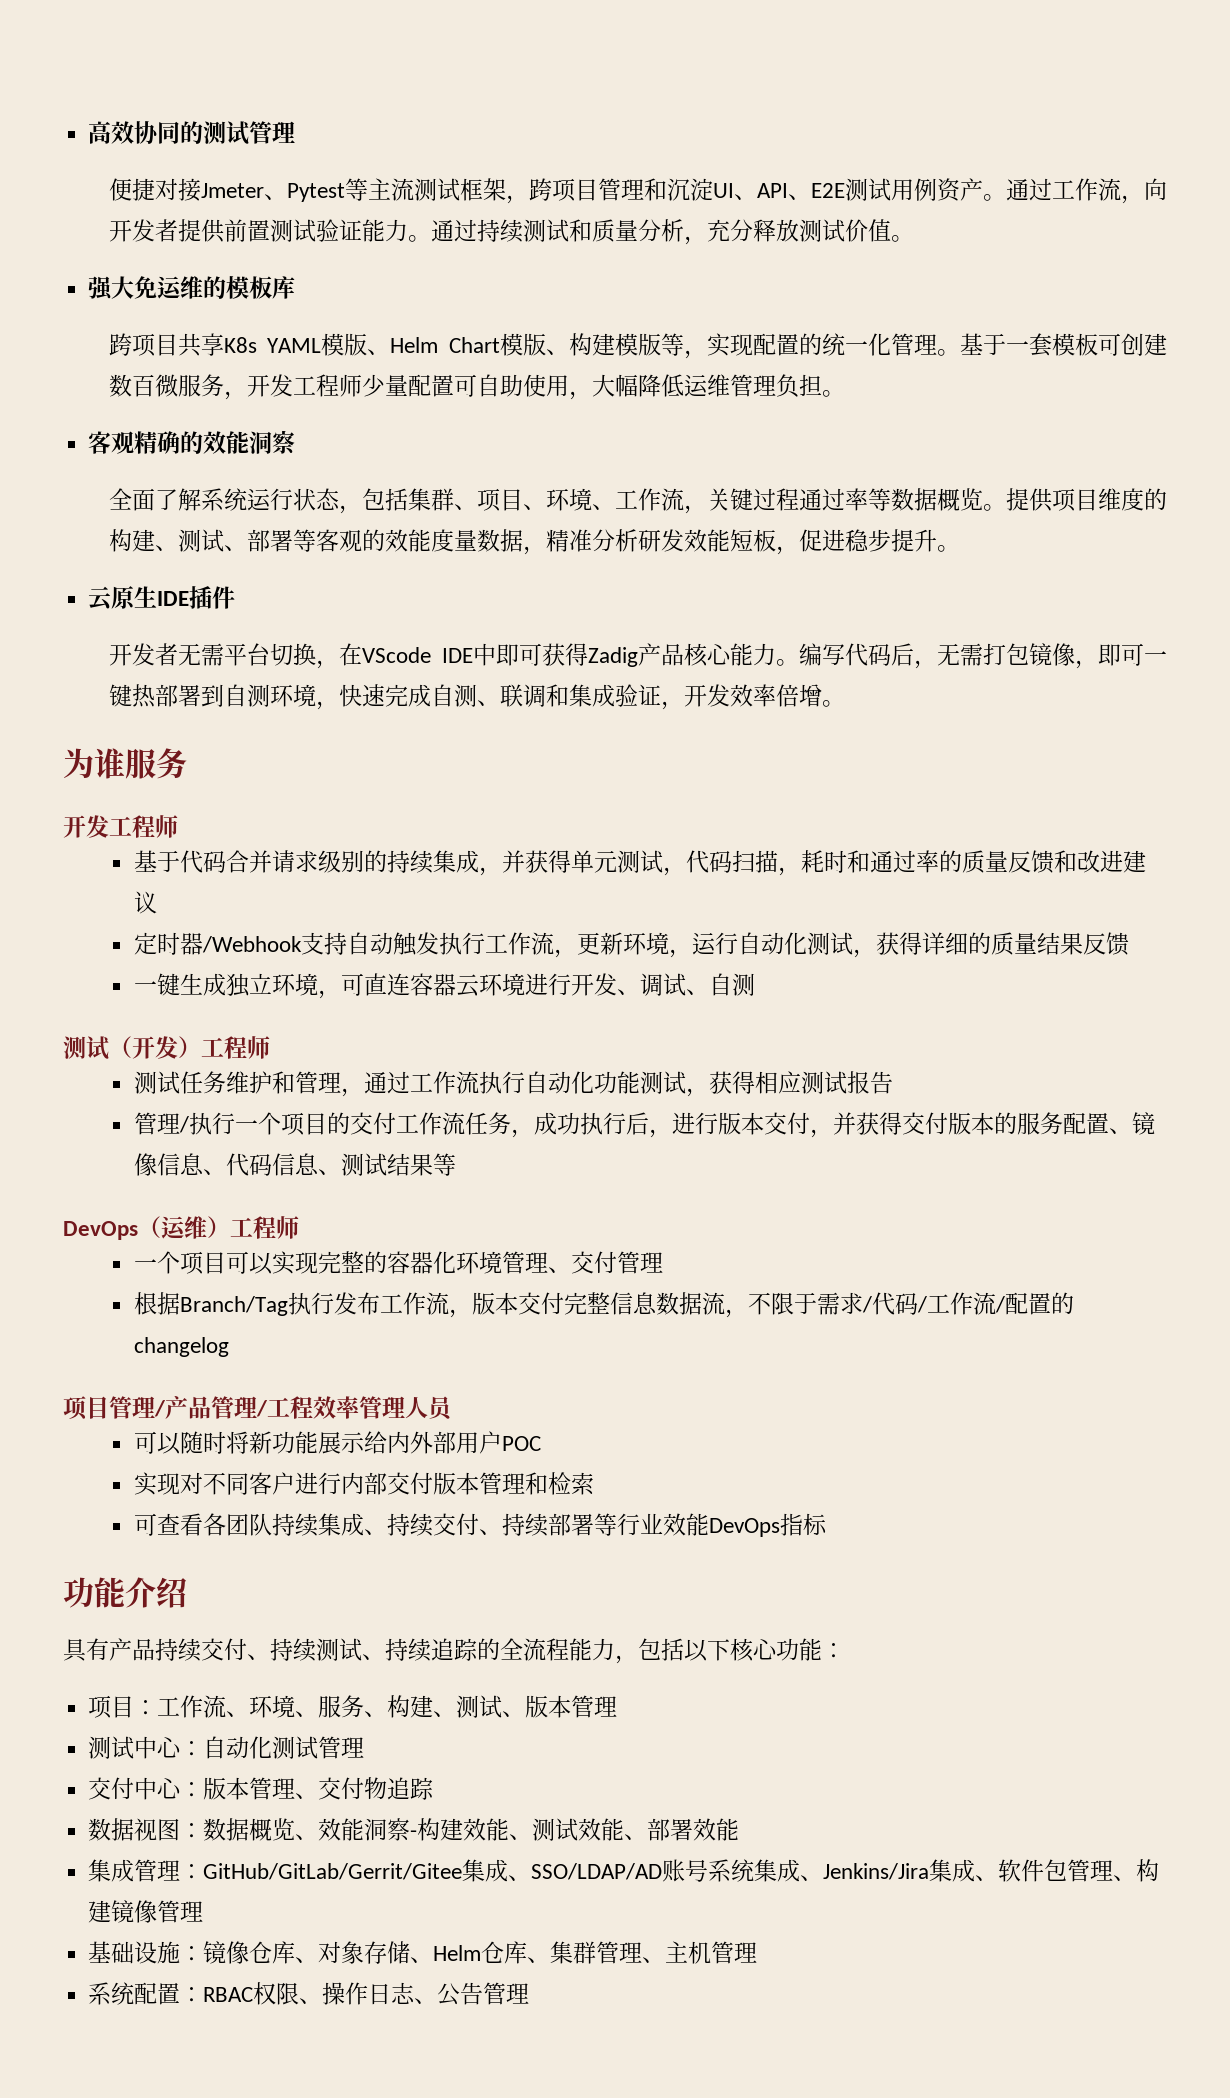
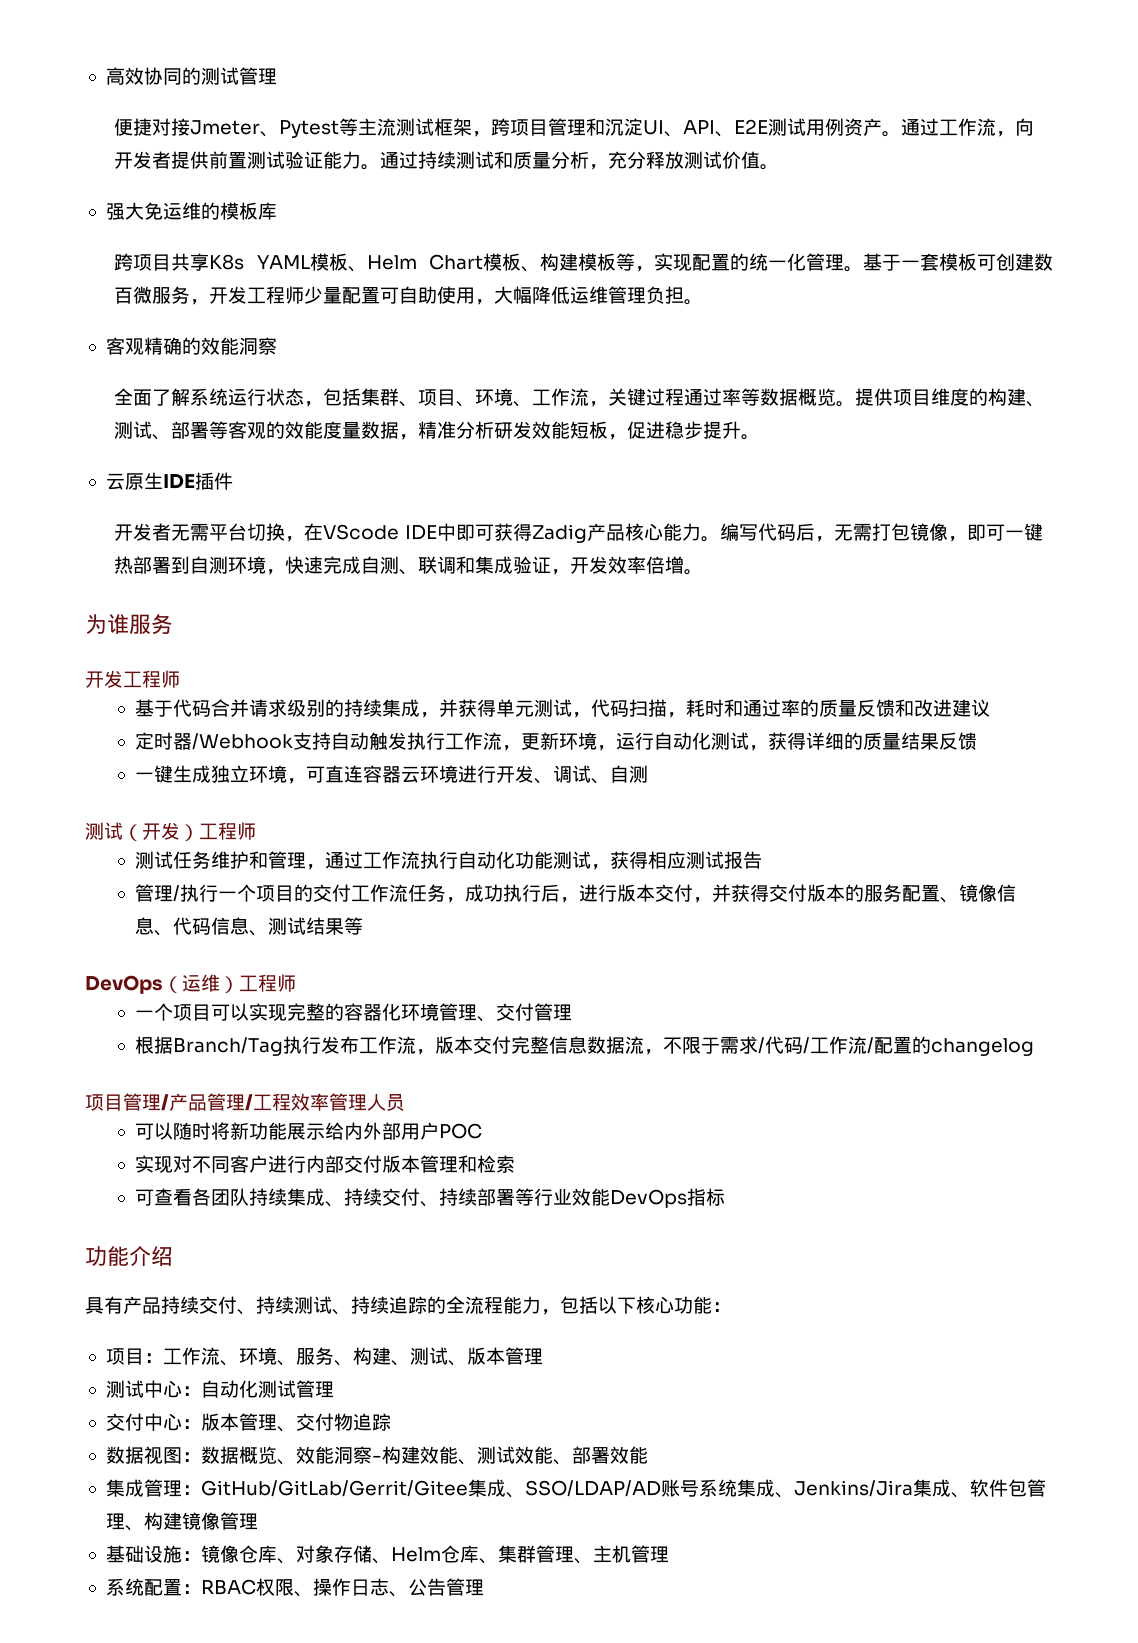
[344,333,368,356] 版 -> [328,253,348,271] 板
[523,333,546,356] 版 -> [501,253,521,271] 板
[638,333,661,356] 版 -> [597,253,616,271] 板

